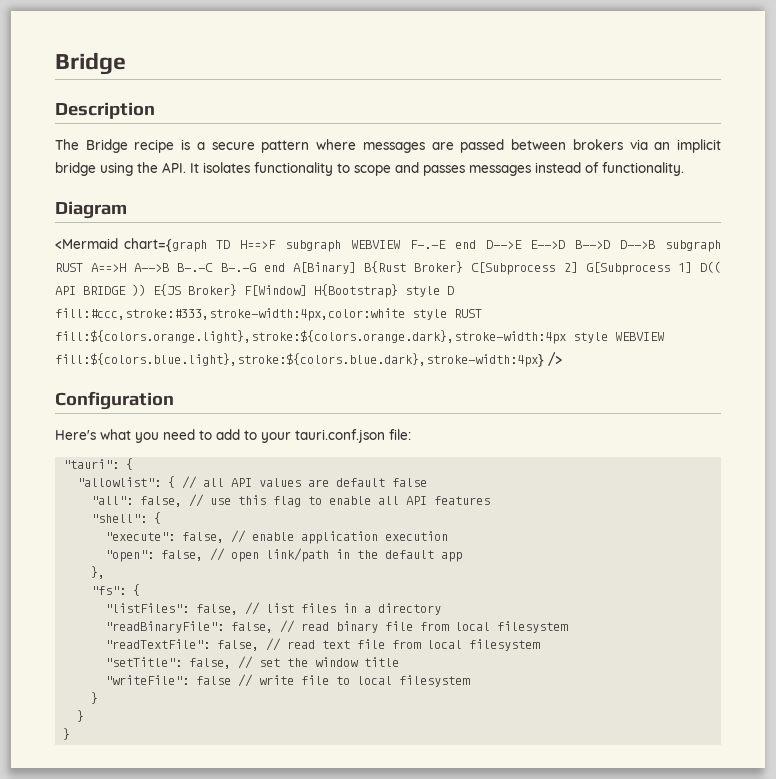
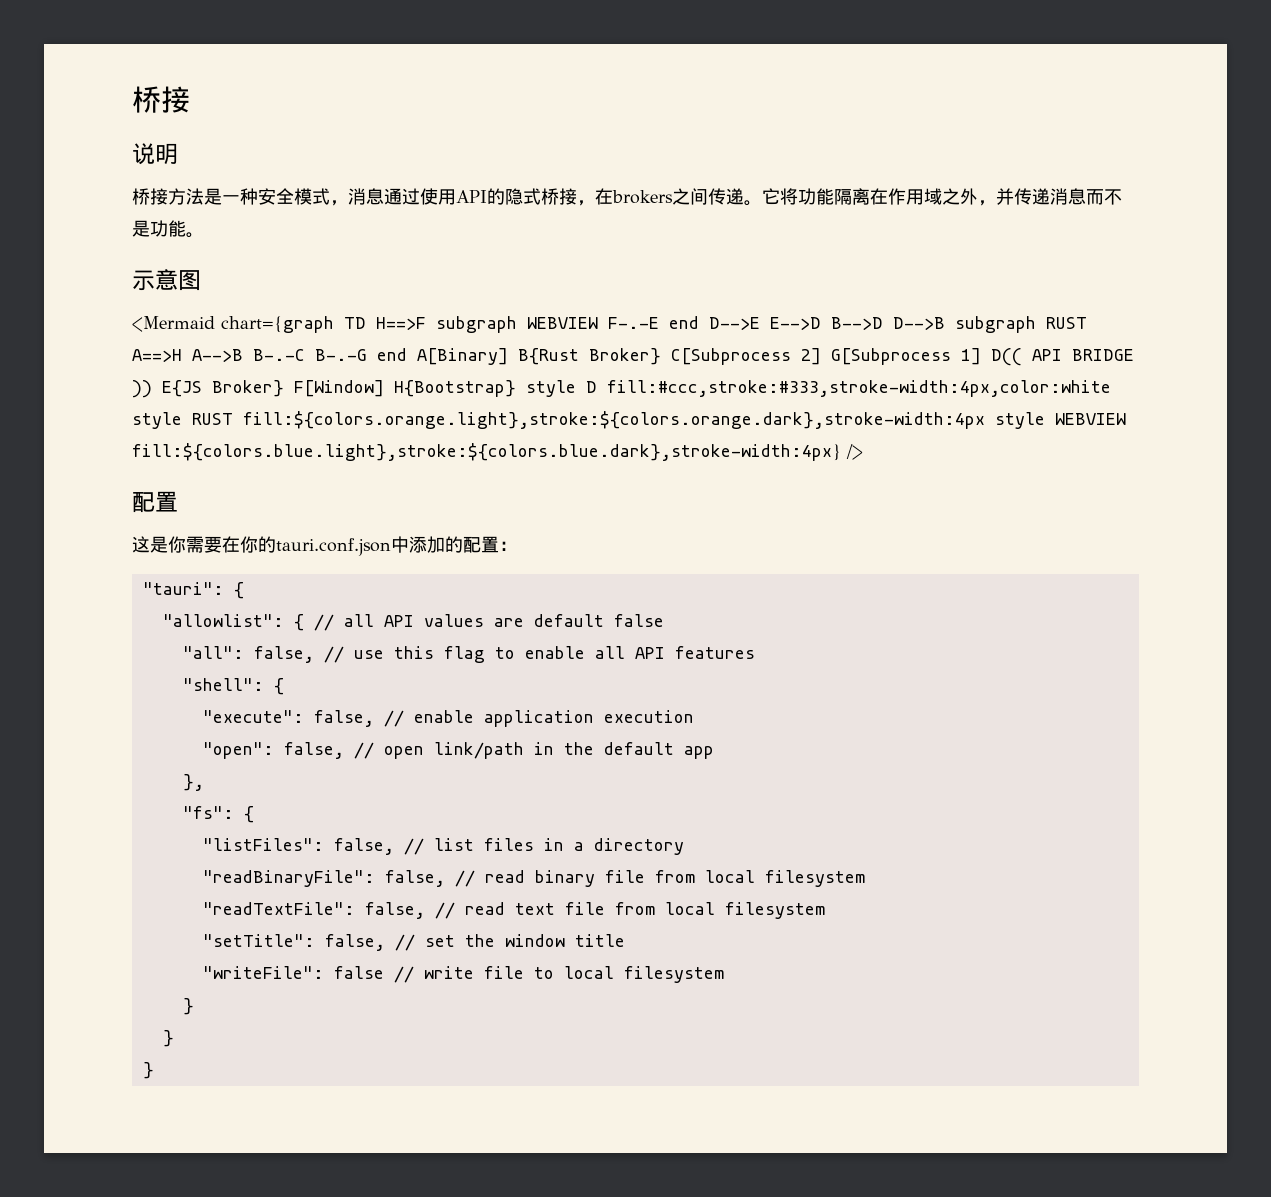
[55,52,126,75] [55,102,155,119] [55,139,721,153] [55,162,684,176] [55,201,127,219] Bridge // Description // The Bridge recipe is a secure pattern where messages are passed between brokers via an implicit bridge using the API. It isolates functionality to scope and passes messages instead of functionality. // Diagram -> [132,86,190,113] [132,143,178,165] [132,188,1122,206] [132,220,204,238] [132,269,201,291] 桥接 // 说明 // 桥接方法是一种安全模式，消息通过使用API的隐式桥接，在brokers之间传递。它将功能隔离在作用域之外，并传递消息而不是功能。 // 示意图
[55,391,174,410] [55,429,411,443] Configuration // Here's what you need to add to your tauri.conf.json file: -> [132,491,178,513] [132,536,517,556] 配置 // 这是你需要在你的tauri.conf.json中添加的配置：

